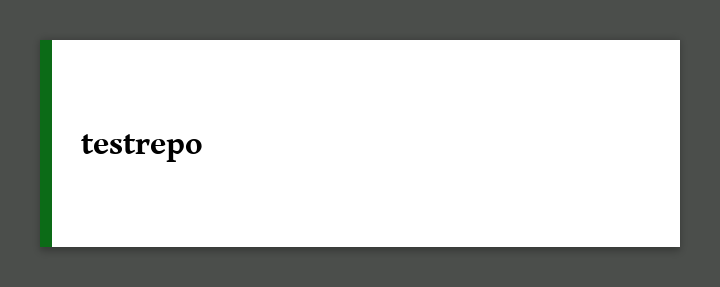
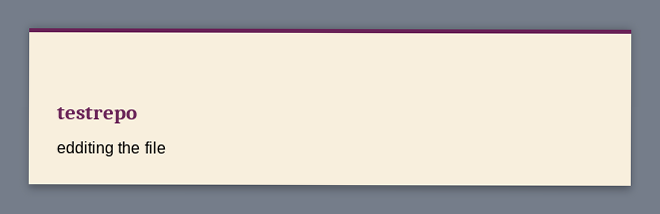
(203, 148) none -> [56,141,166,157] // edditing the file

